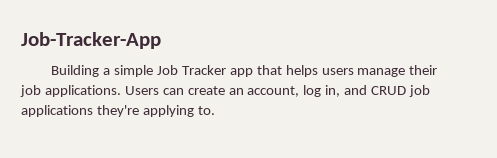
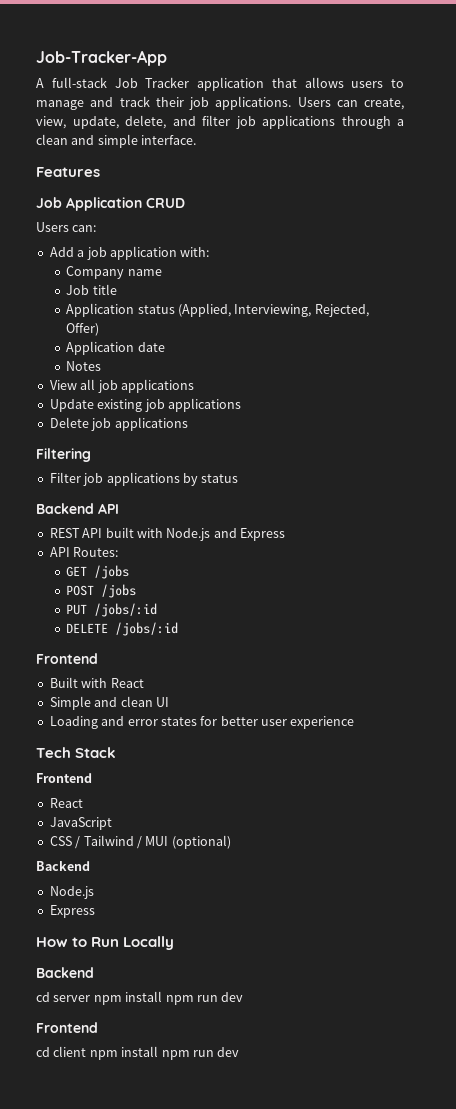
[51,65,406,77] Building a simple Job Tracker app that helps users manage -> [36,77,404,91] [36,96,150,110] A full-stack Job Tracker application that allows users to manage and track
[187,85,431,97] [21,105,215,117] create an account, log in, and CRUD job applications they're applying to. -> [364,98,404,110] [36,115,404,129] [36,134,197,148] [36,167,100,177] [36,197,185,211] [36,222,97,232] [49,246,210,260] [66,266,162,279] [66,284,117,295] [66,303,369,317] [66,323,100,336] [66,341,165,355] [66,361,102,371] [49,379,194,393] [49,398,241,412] [49,417,188,431] [36,448,91,462] [49,472,239,486] [36,503,119,514] [49,527,285,541] [49,547,119,557] [66,565,130,579] [66,584,137,598] [66,603,158,617] [66,622,179,636] [36,653,98,664] [49,677,144,688] [49,696,169,710] [49,716,355,729] [36,747,117,758] [36,773,92,783] [49,798,83,808] [49,817,112,830] [49,835,231,849] [36,861,90,871] [49,886,94,899] [49,905,95,918] [36,936,175,950] [36,967,94,978] [36,991,244,1005] [36,1022,98,1033] [36,1046,240,1060] create, view, update, delete, and filter job applications through a clean and simple interface. // Features // Job Application CRUD // Users can: // Add a job application with: // Company name // Job title // Application status (Applied, Interviewing, Rejected, Offer) // Application date // Notes // View all job applications // Update existing job applications // Delete job applications // Filtering // Filter job applications by status // Backend API // REST API built with Node.js and Express // API Routes: // GET /jobs // POST /jobs // PUT /jobs/:id // DELETE /jobs/:id // Frontend // Built with React // Simple and clean UI // Loading and error states for better user experience // Tech Stack // Frontend // React // JavaScript // CSS / Tailwind / MUI (optional) // Backend // Node.js // Express // How to Run Locally // Backend // cd server npm install npm run dev // Frontend // cd client npm install npm run dev

